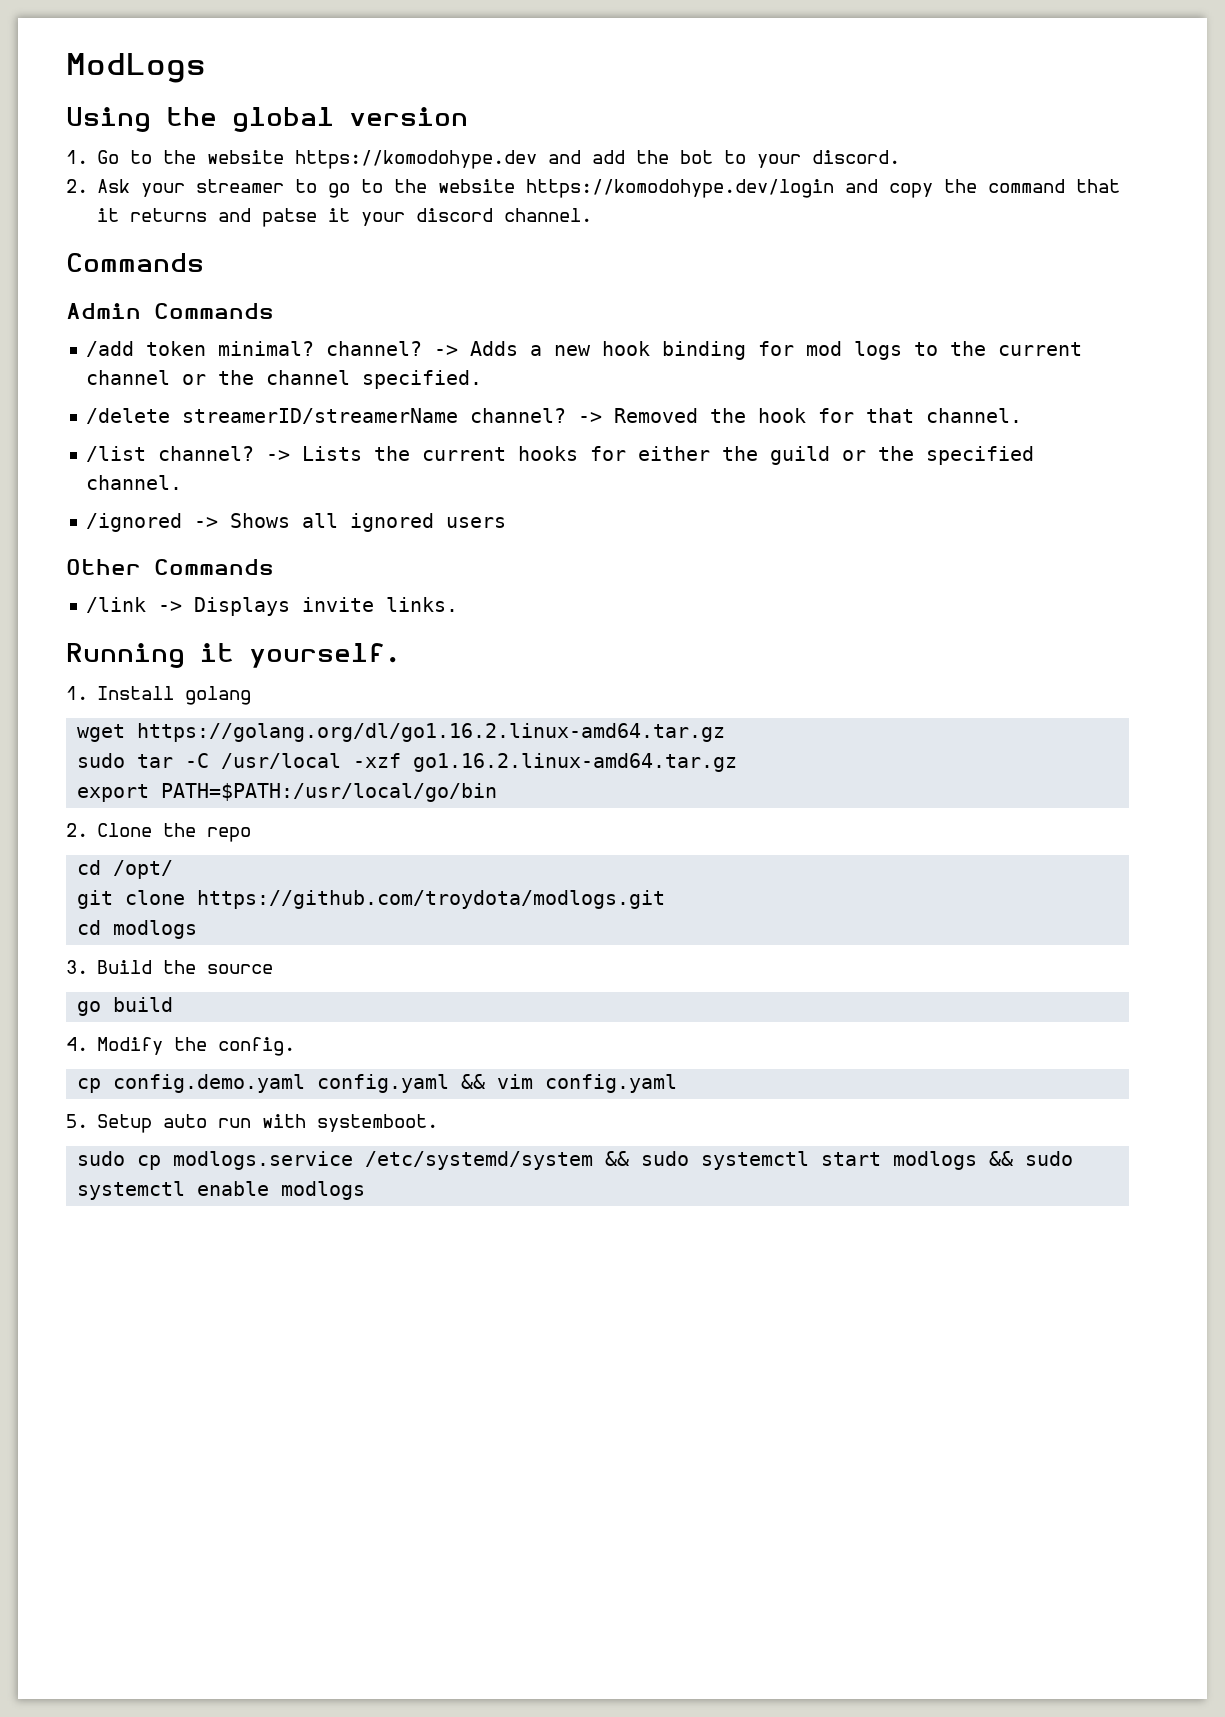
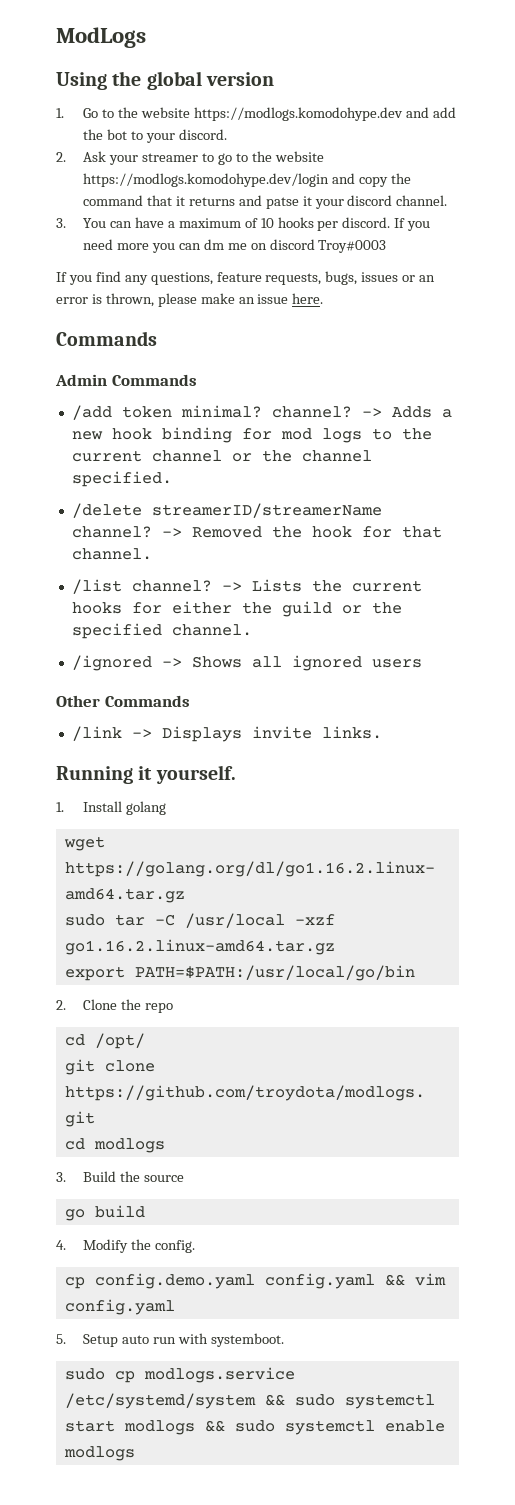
[295,150,538,169] https://komodohype.dev -> [193,107,403,121] https://modlogs.komodohype.dev
[526,179,835,198] https://komodohype.dev/login -> [83,173,330,187] https://modlogs.komodohype.dev/login
(593, 215) none -> [56,217,431,231] [83,239,387,253] [56,271,436,285] [56,293,324,307] // 3. You can have a maximum of 10 hooks per discord. If you need more you can dm me on discord Troy#0003 // If you find any questions, feature requests, bugs, issues or an error is thrown, please make an issue here.

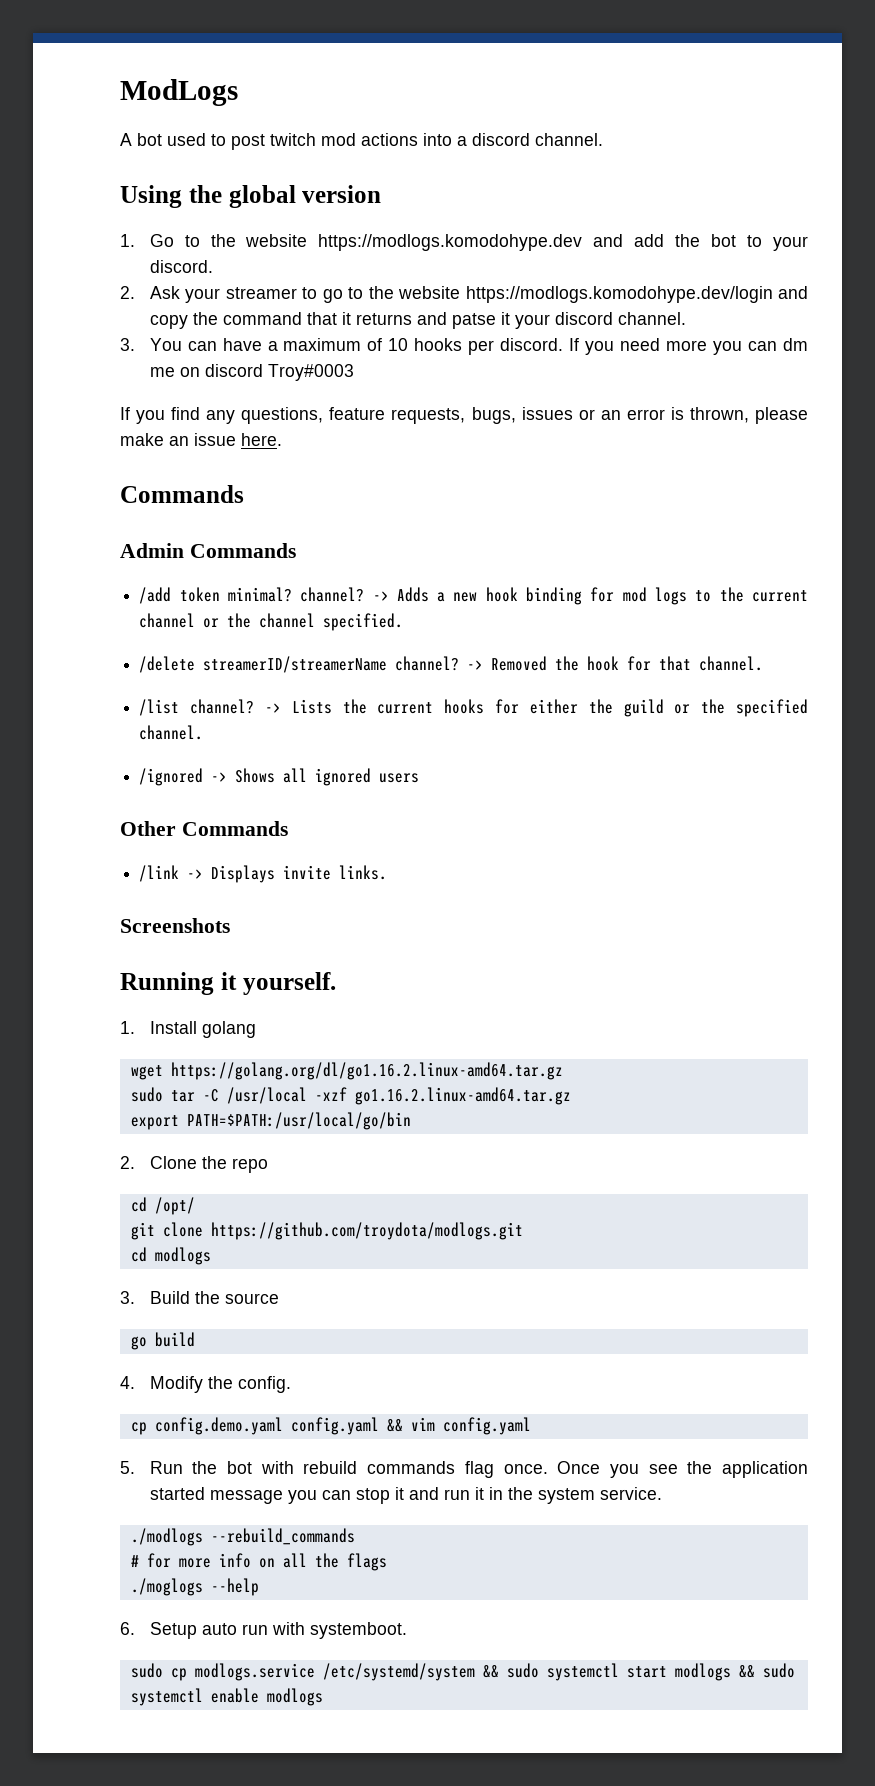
(146, 37) none -> [120,133,603,150] // A bot used to post twitch mod actions into a discord channel.
(382, 732) none -> [120,918,230,933] // Screenshots
(66, 1339) none -> [149,1461,809,1478] [149,1487,662,1504] [130,1528,355,1546] [130,1553,387,1571] [130,1578,259,1596] [120,1622,135,1635] Run the bot with rebuild commands flag once. Once you see the application started message you can stop it and run it in the system service. // ./modlogs --rebuild_commands // # for more info on all the flags // ./moglogs --help // 6.

